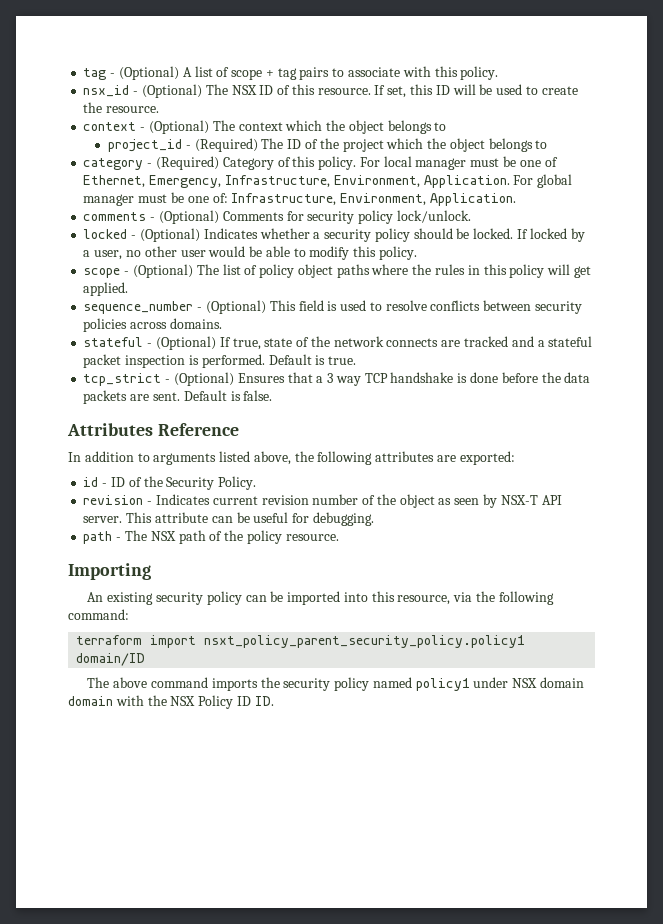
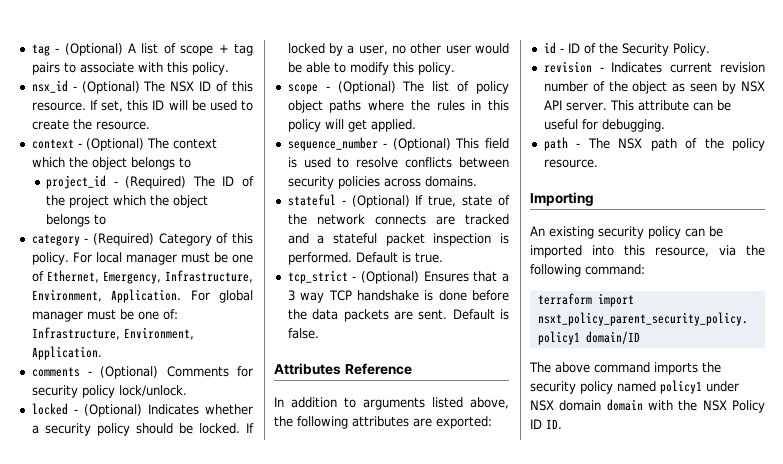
[500,495,538,505] NSX-T -> [741,81,765,92] NSX

